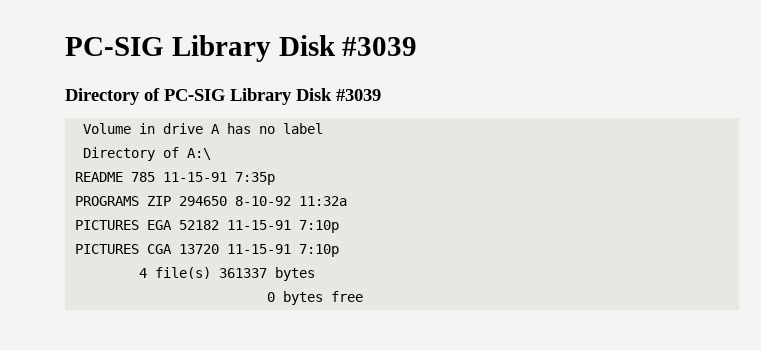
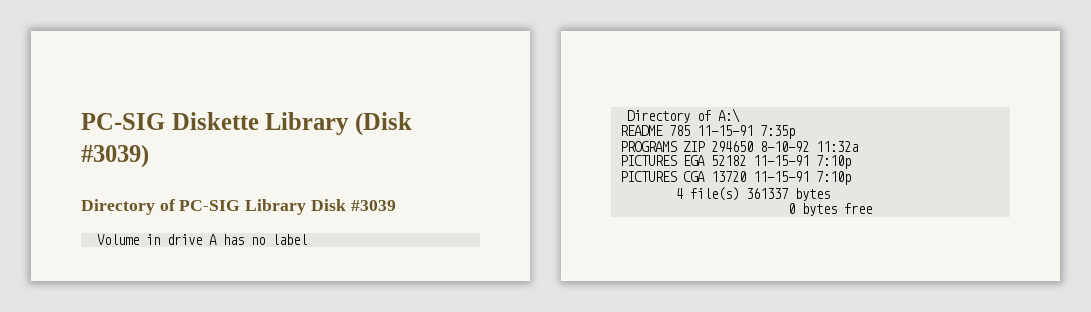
[65,35,418,62] PC-SIG Library Disk #3039 -> [81,112,412,136] [81,145,149,168] PC-SIG Diskette Library (Disk #3039)

